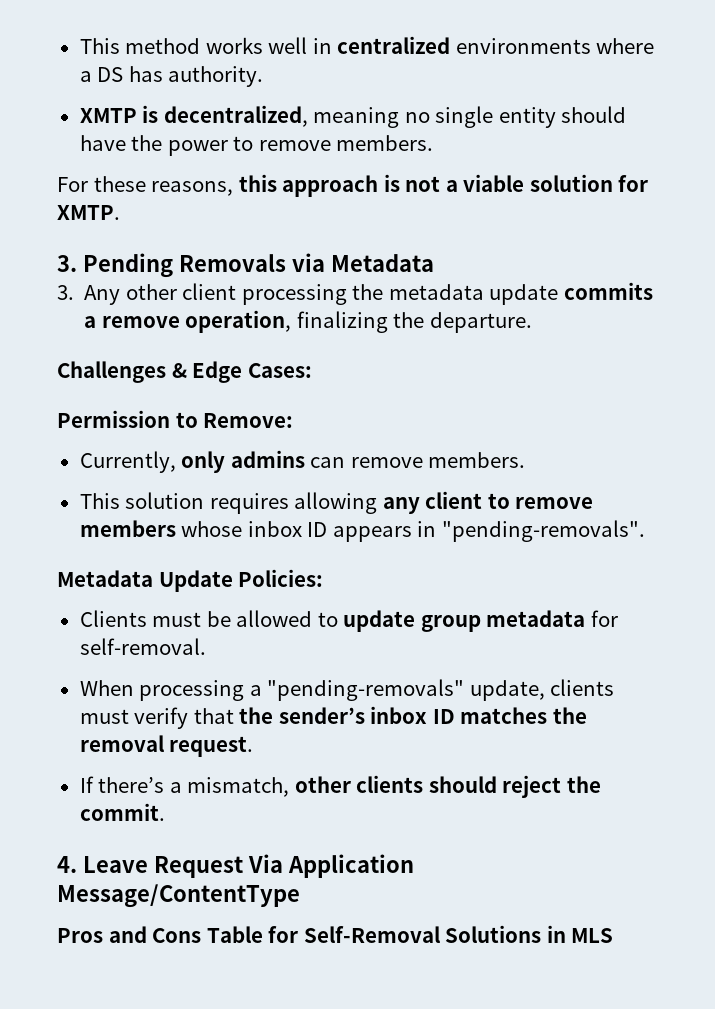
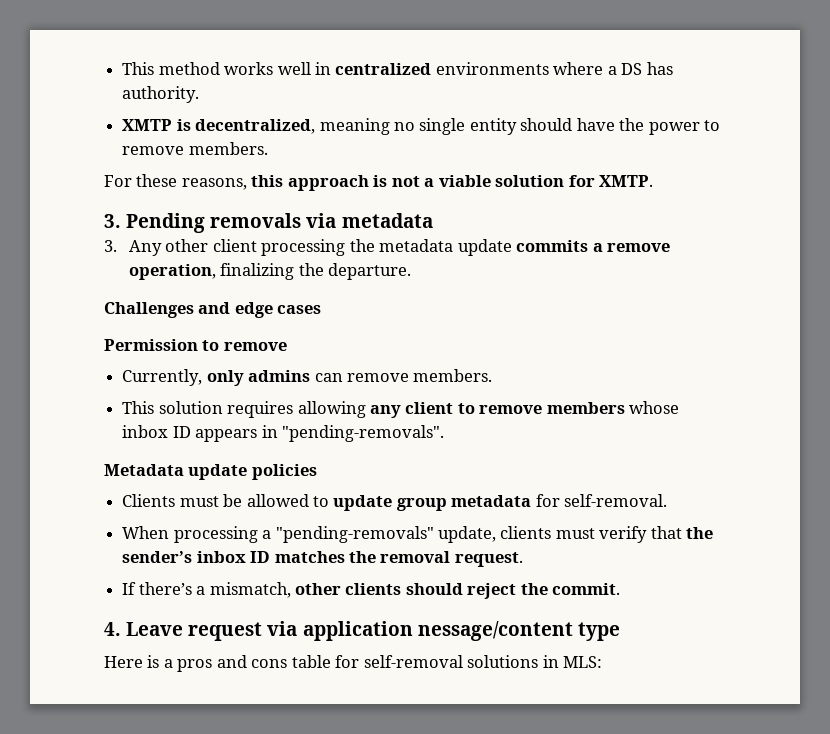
[178,253,434,272] Removals via Metadata -> [210,213,433,228] removals via metadata
[171,361,312,383] & Edge Cases: -> [198,302,322,318] and edge cases
[203,413,294,428] Remove: -> [223,342,287,351] remove
[158,569,324,592] Update Policies: -> [188,464,317,480] update policies
[153,854,414,878] [57,884,300,908] [57,925,614,943] Request Via Application Message/ContentType // Pros and Cons Table for Self-Removal Solutions in MLS -> [188,621,620,641] [104,655,603,672] request via application nessage/content type // Here is a pros and cons table for self-removal solutions in MLS:

